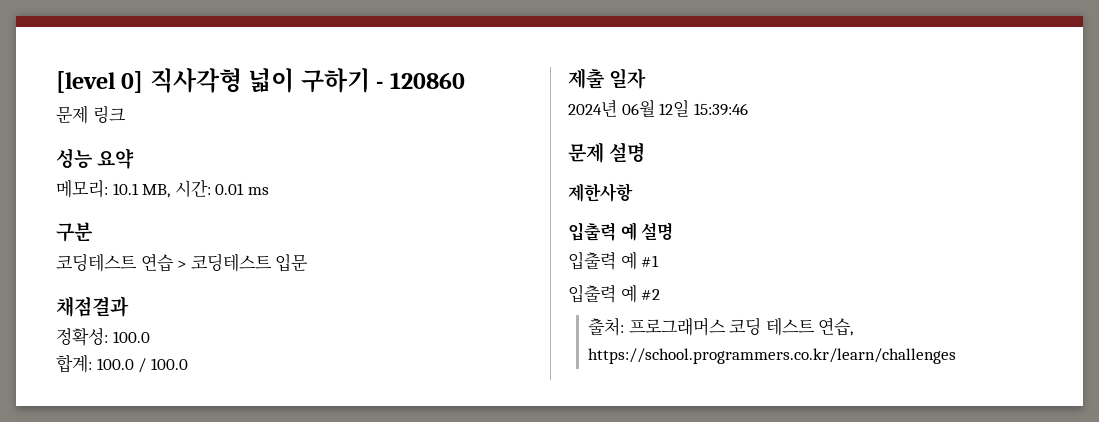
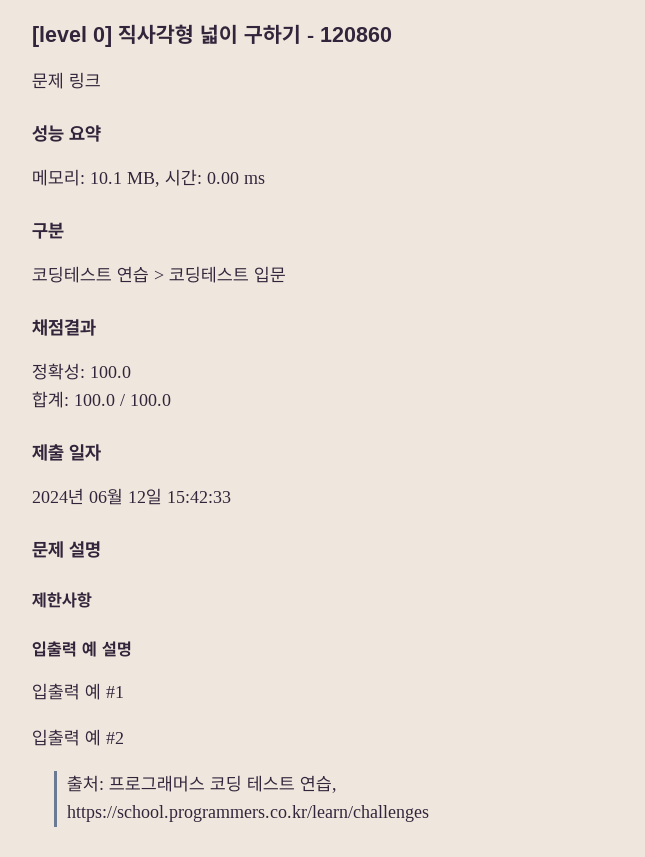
[215,183,245,195] 0.01 -> [207,172,239,184] 0.00
[693,103,748,116] 15:39:46 -> [167,491,231,503] 15:42:33

